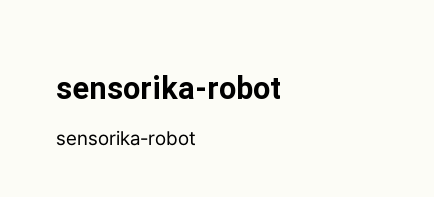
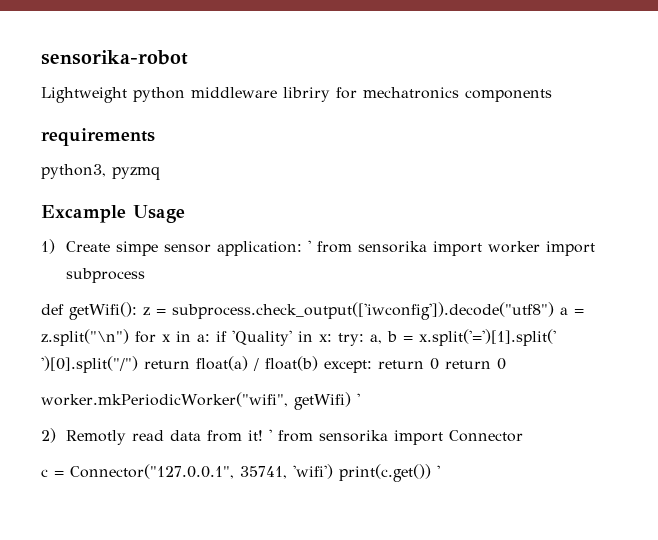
[56,130,196,146] sensorika-robot -> [41,87,552,103] [41,128,155,146] [41,164,160,180] [41,205,185,223] [41,239,595,256] [65,268,145,283] [41,302,584,320] [41,329,556,346] [41,356,506,373] [41,392,360,410] [41,428,523,445] [41,464,440,482] Lightweight python middleware libriry for mechatronics components // requirements // python3, pyzmq // Excample Usage // 1) Create simpe sensor application: ' from sensorika import worker import subprocess // def getWifi(): z = subprocess.check_output(['iwconfig']).decode("utf8") a = z.split("\n") for x in a: if 'Quality' in x: try: a, b = x.split('=')[1].split(' ')[0].split("/") return float(a) / float(b) except: return 0 return 0 // worker.mkPeriodicWorker("wifi", getWifi) ' // 2) Remotly read data from it! ' from sensorika import Connector // c = Connector("127.0.0.1", 35741, 'wifi') print(c.get()) '

